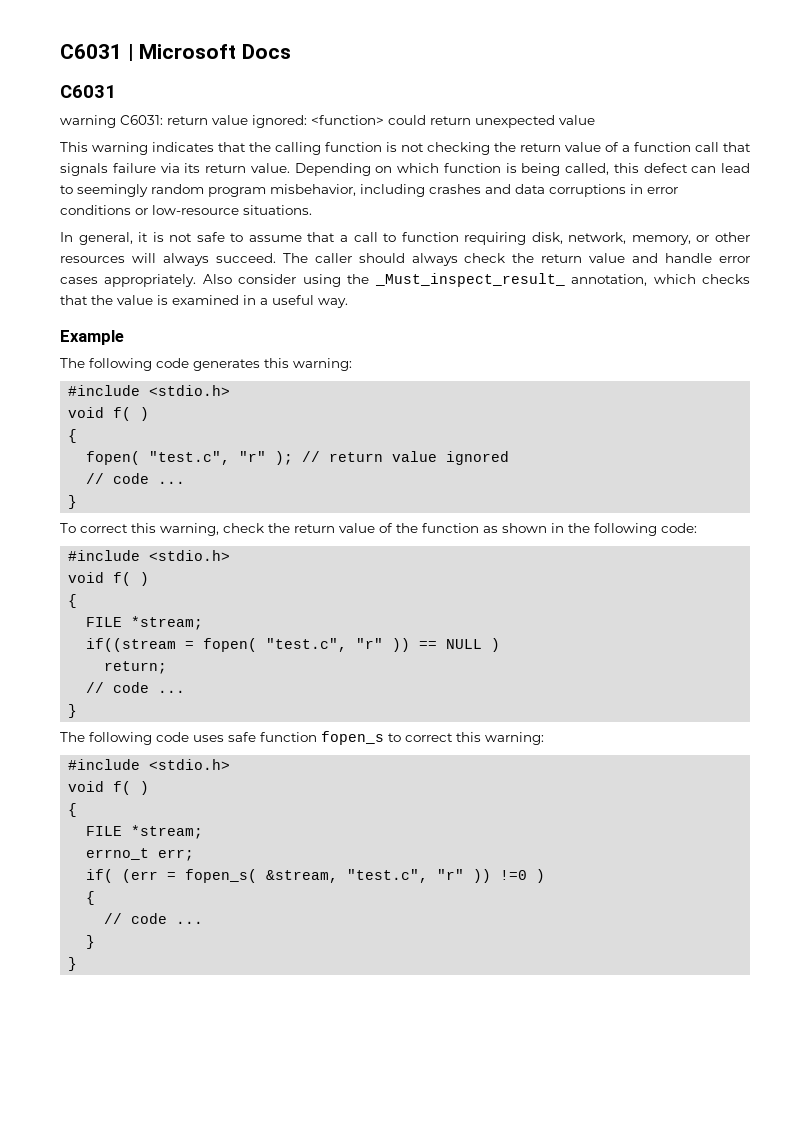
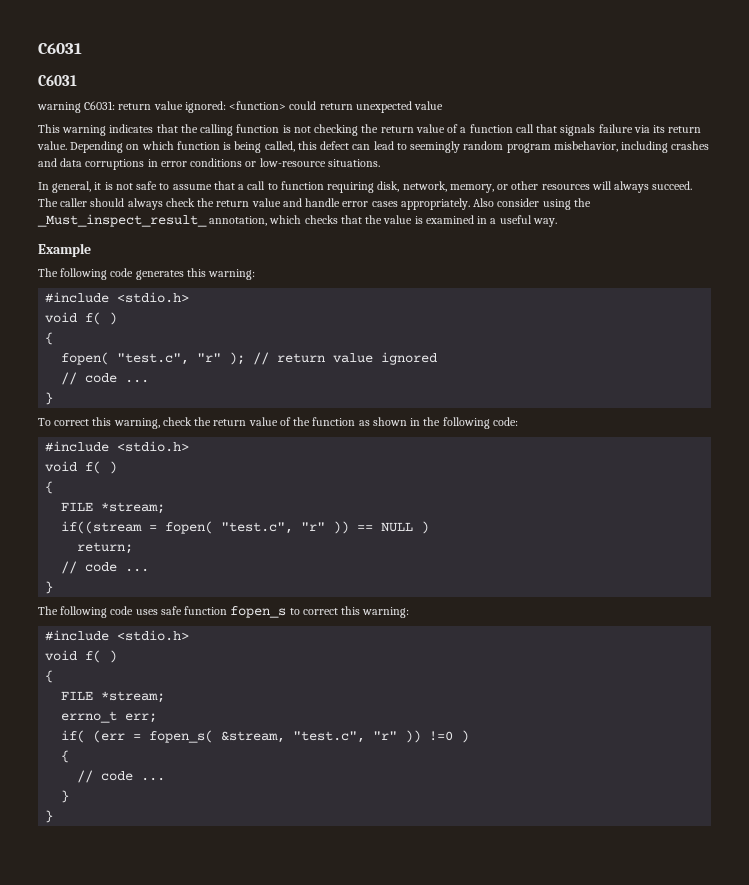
[60,44,292,61] C6031 | Microsoft Docs -> [38,43,82,54] C6031

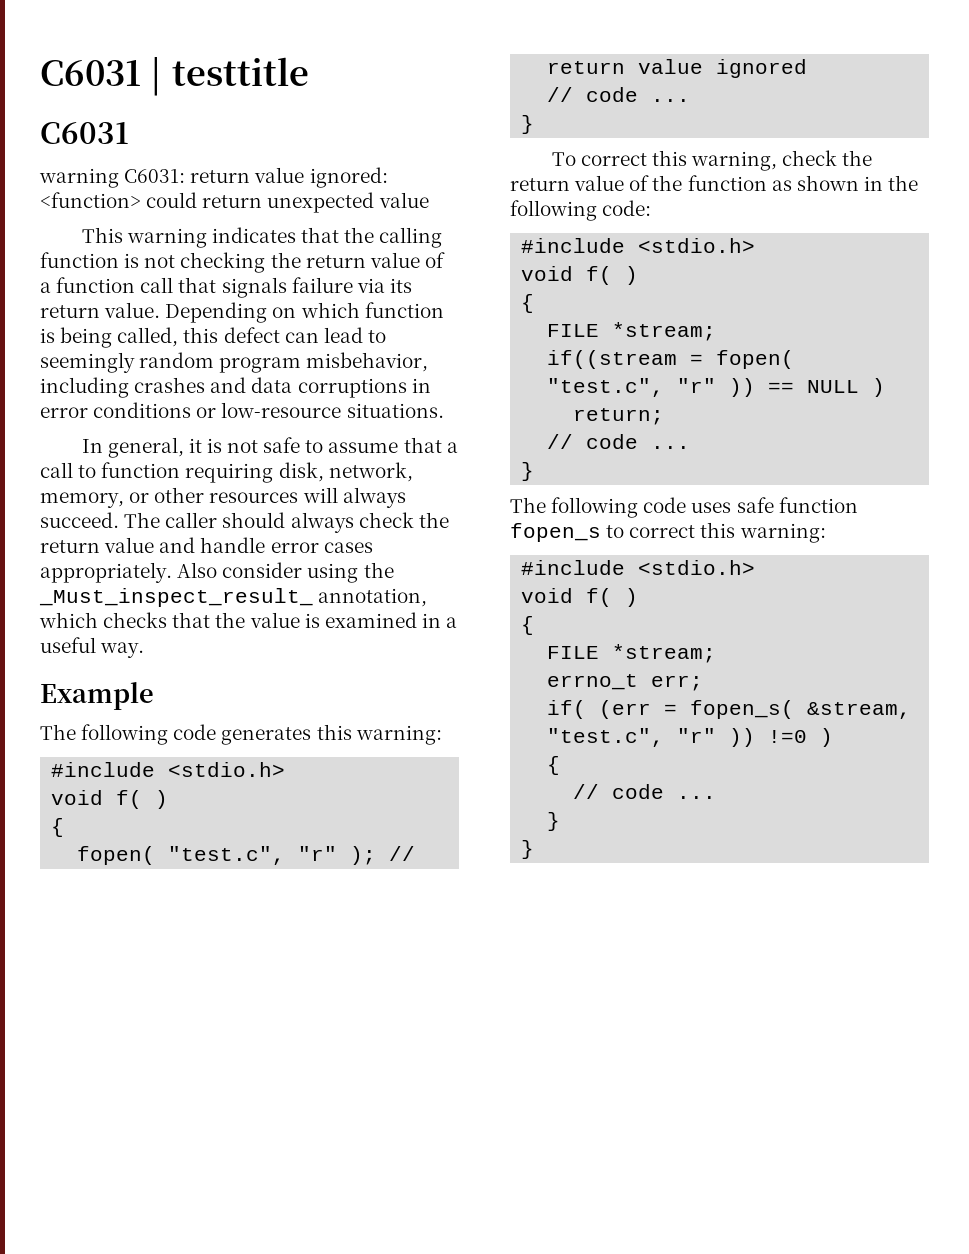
[38,43,82,54] C6031 -> [40,57,309,96] C6031 | testtitle

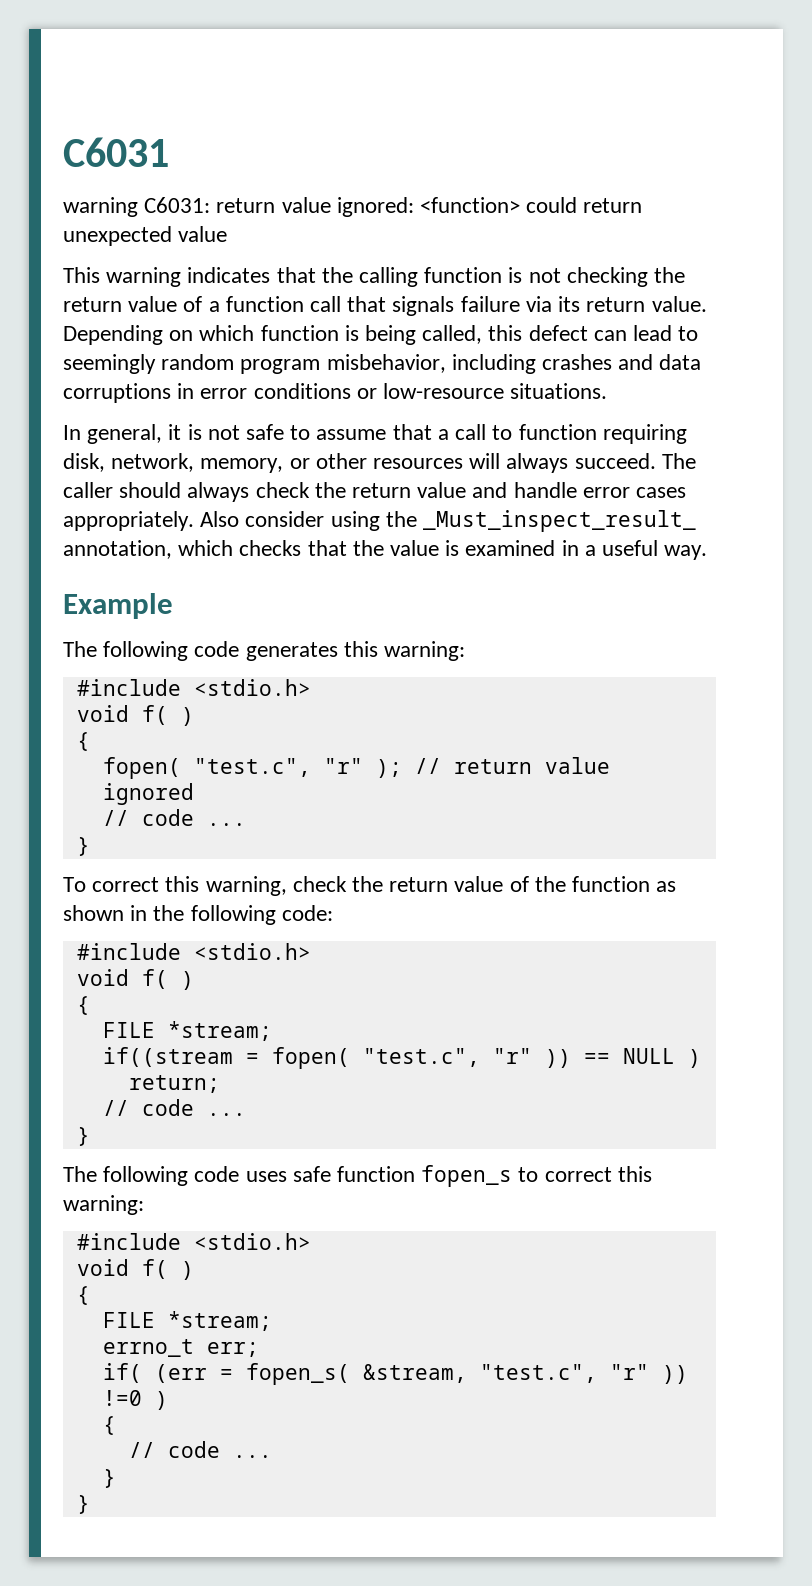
[40,57,309,96] [40,122,129,144] C6031 | testtitle // C6031 -> [63,137,169,167] C6031

